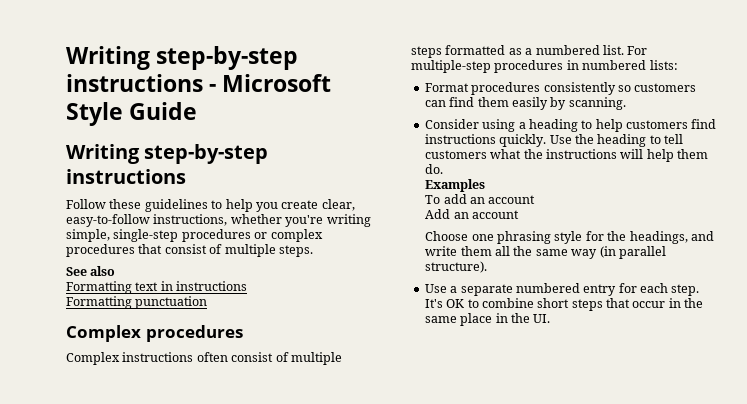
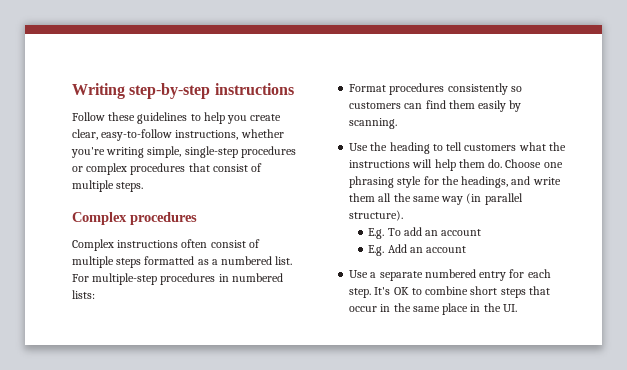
[66,46,299,70] [66,74,332,92] [66,102,198,126] [66,144,269,164] [66,169,186,184] Writing step-by-step instructions - Microsoft Style Guide // Writing step-by-step instructions -> [72,83,294,99] Writing step-by-step instructions
[66,266,116,276] [66,281,248,294] [66,296,208,309] // See also // Formatting text in instructions // Formatting punctuation -> (144, 187) none
[424,119,717,132] [424,134,547,147] Consider using a heading to help customers find instructions quickly. -> (398, 123) none
[425,179,486,192] [425,194,536,204] [425,209,520,219] // Examples // To add an account // Add an account // -> (503, 163) none
(488, 267) none -> [368,227,482,239] [368,244,467,256] // E.g. To add an account // E.g. Add an account

